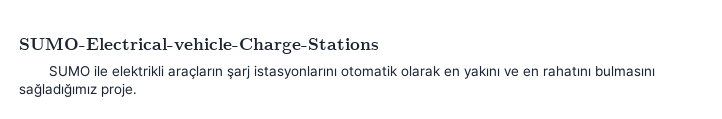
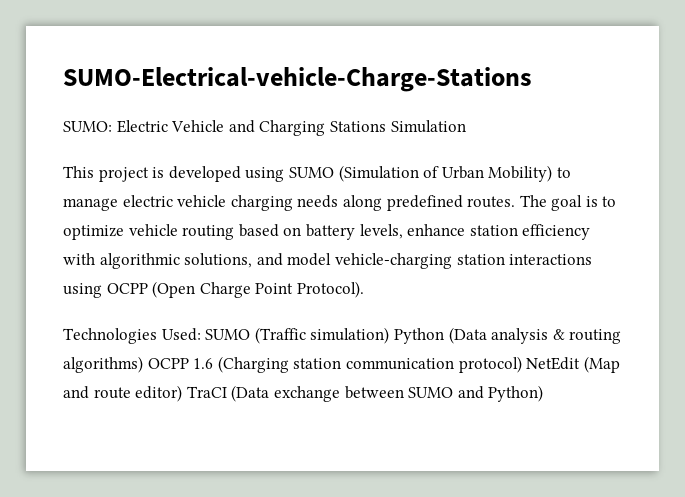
[49,65,656,79] [19,83,137,97] SUMO ile elektrikli araçların şarj istasyonlarını otomatik olarak en yakını ve en rahatını bulmasını sağladığımız proje. -> [63,120,466,136] [63,165,571,182] [63,195,617,211] [63,224,591,240] [63,253,593,269] [63,281,364,298] [63,327,622,344] [63,356,620,373] [63,385,544,402] SUMO: Electric Vehicle and Charging Stations Simulation // This project is developed using SUMO (Simulation of Urban Mobility) to manage electric vehicle charging needs along predefined routes. The goal is to optimize vehicle routing based on battery levels, enhance station efficiency with algorithmic solutions, and model vehicle-charging station interactions using OCPP (Open Charge Point Protocol). // Technologies Used: SUMO (Traffic simulation) Python (Data analysis & routing algorithms) OCPP 1.6 (Charging station communication protocol) NetEdit (Map and route editor) TraCI (Data exchange between SUMO and Python)

